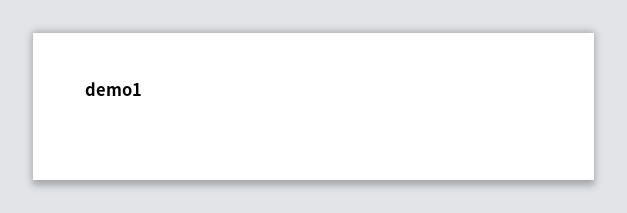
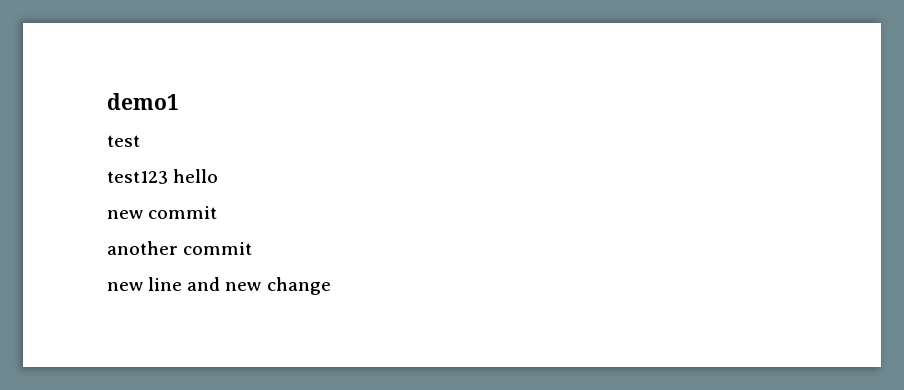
(142, 89) none -> [107,135,140,147] [107,169,219,184] [107,206,218,219] [107,241,253,255] [107,277,331,295] // test // test123 hello // new commit // another commit // new line and new change

